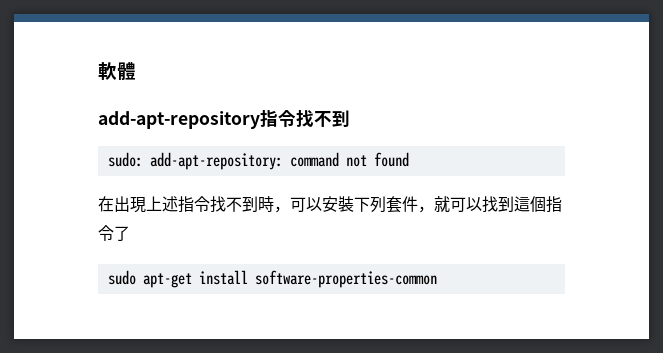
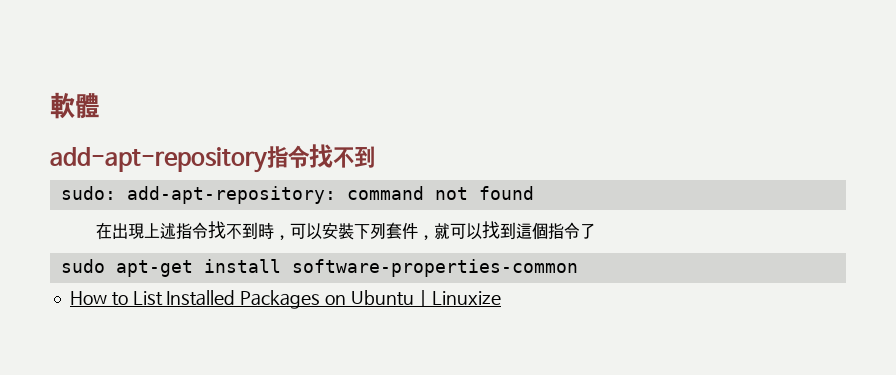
(437, 279) none -> [69,290,501,309] // How to List Installed Packages on Ubuntu | Linuxize

